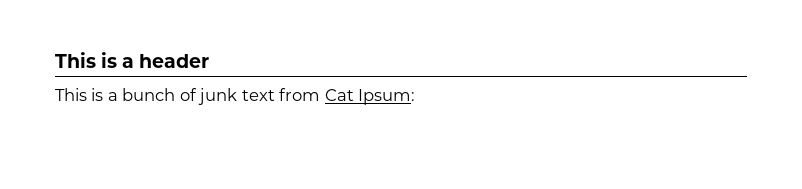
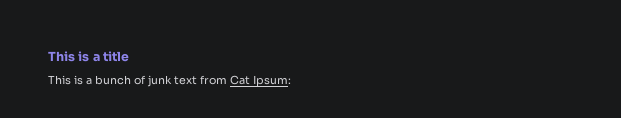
[55,52,210,68] This is a header -> [48,51,130,62] This is a title

